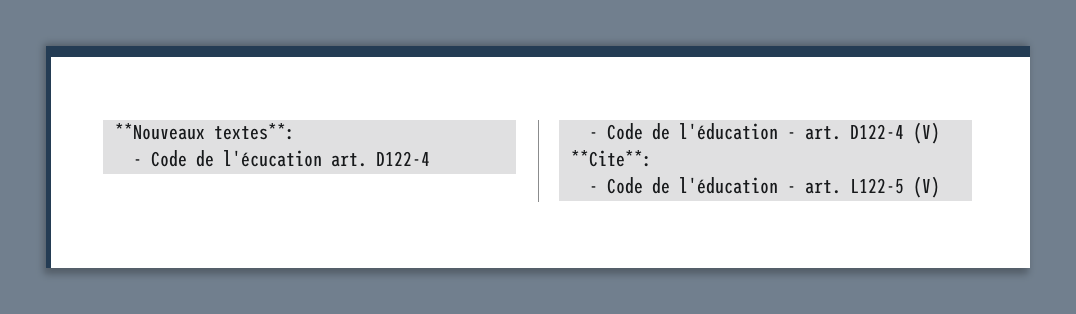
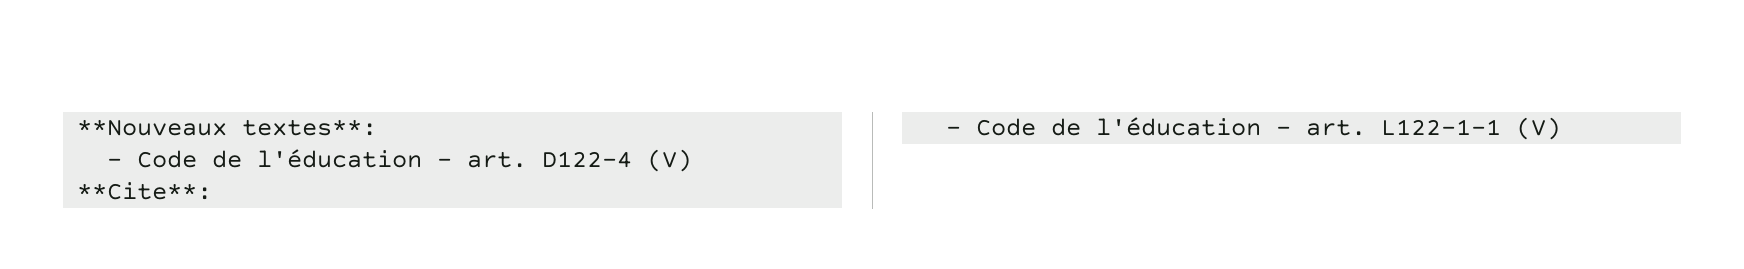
[133,150,431,167] // - Code de l'écucation art. D122-4 -> (377, 127) none
[850,178,905,194] L122-5 -> [1380,119,1501,135] L122-1-1

